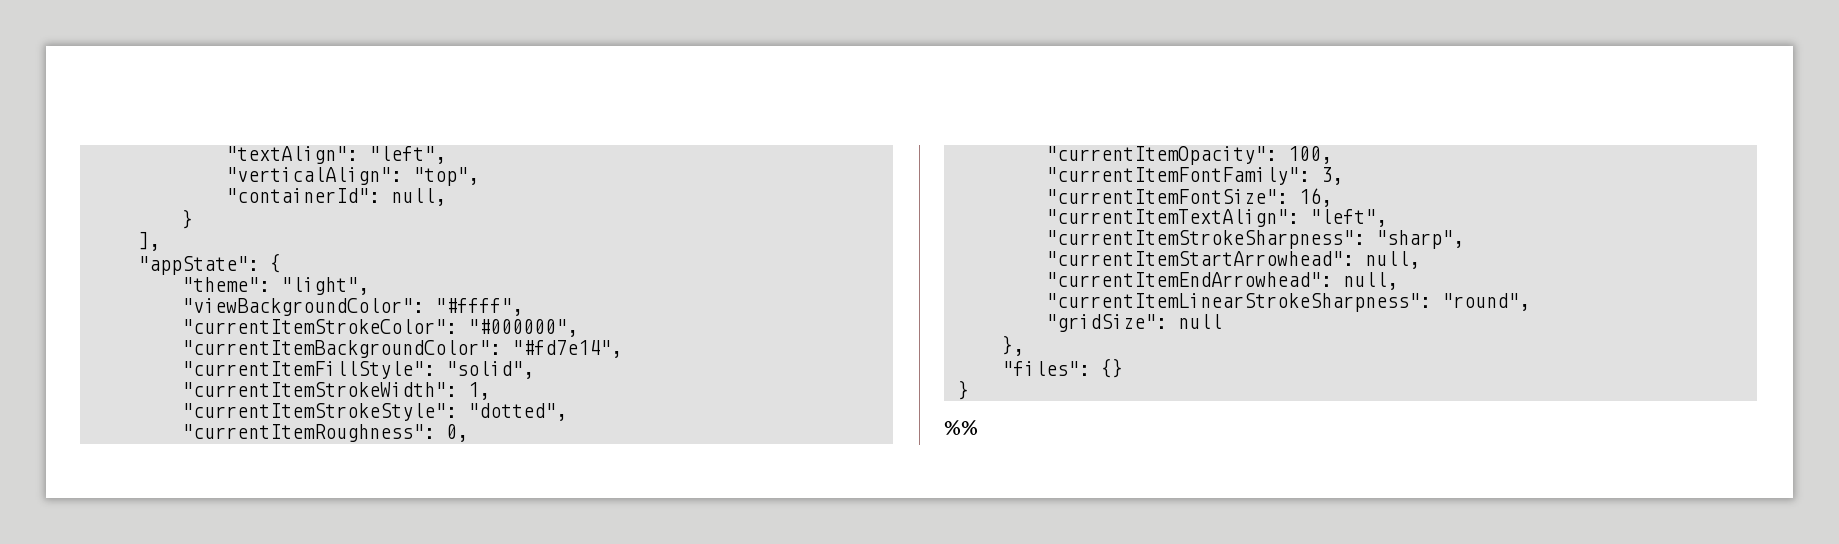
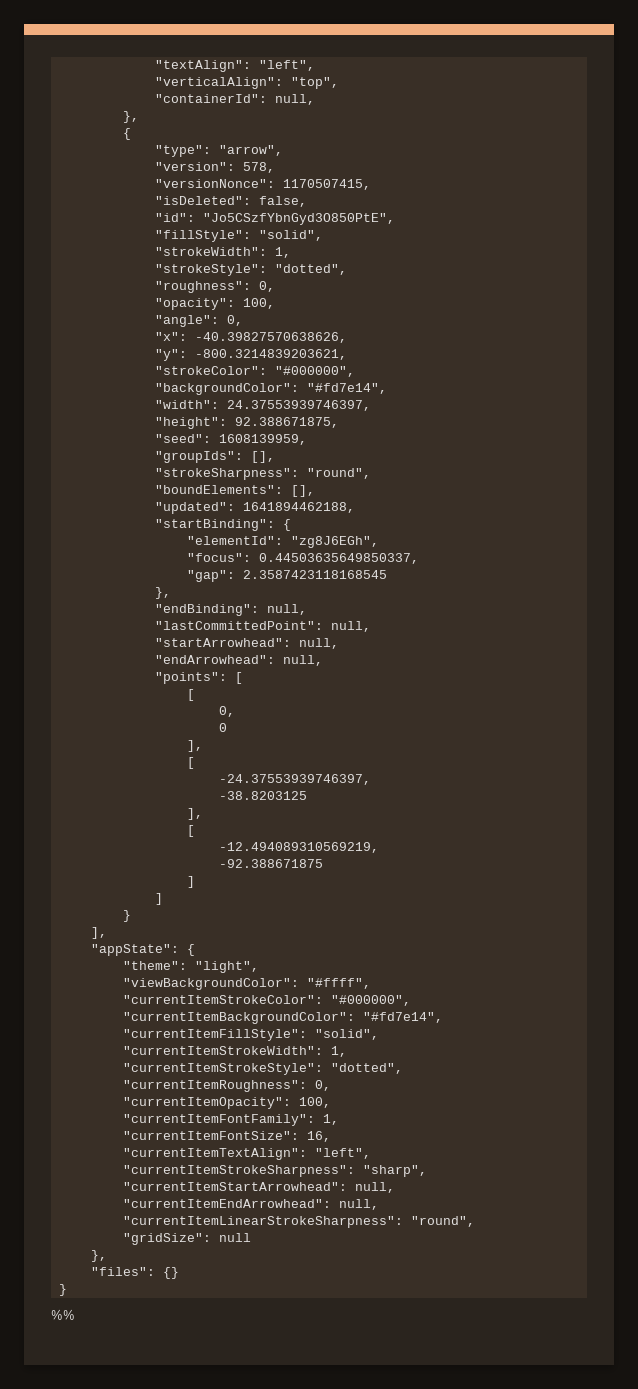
(447, 197) none -> [122,111,139,123] [122,128,131,140] [154,145,283,157] [154,162,275,173] [154,179,371,190] [154,196,307,207] [154,213,395,225] [154,230,323,242] [154,247,291,258] [154,264,347,276] [154,281,275,293] [154,298,275,310] [154,315,243,327] [154,332,347,343] [154,349,347,361] [154,366,355,377] [154,383,387,395] [154,400,371,411] [154,417,339,429] [154,434,307,445] [154,451,275,463] [154,468,371,480] [154,485,315,497] [154,502,355,514] [154,519,291,531] [186,536,379,548] [186,553,419,564] [186,570,387,582] [154,587,171,599] [154,604,307,616] [154,621,371,632] [154,638,339,649] [154,655,323,666] [154,672,243,684] [186,689,195,701] [218,706,235,717] [218,723,227,732] [186,740,203,752] [186,757,195,769] [218,774,371,785] [218,791,307,800] [186,808,203,820] [186,825,195,837] [218,842,379,853] [218,859,323,868] [186,876,195,888] [154,893,163,905] // }, // { // "type": "arrow", // "version": 578, // "versionNonce": 1170507415, // "isDeleted": false, // "id": "Jo5CSzfYbnGyd3O850PtE", // "fillStyle": "solid", // "strokeWidth": 1, // "strokeStyle": "dotted", // "roughness": 0, // "opacity": 100, // "angle": 0, // "x": -40.39827570638626, // "y": -800.3214839203621, // "strokeColor": "#000000", // "backgroundColor": "#fd7e14", // "width": 24.37553939746397, // "height": 92.388671875, // "seed": 1608139959, // "groupIds": [], // "strokeSharpness": "round", // "boundElements": [], // "updated": 1641894462188, // "startBinding": { // "elementId": "zg8J6EGh", // "focus": 0.44503635649850337, // "gap": 2.3587423118168545 // }, // "endBinding": null, // "lastCommittedPoint": null, // "startArrowhead": null, // "endArrowhead": null, // "points": [ // [ // 0, // 0 // ], // [ // -24.37553939746397, // -38.8203125 // ], // [ // -12.494089310569219, // -92.388671875 // ] // ]
[1321,167,1344,185] 3, -> [322,1114,339,1125] 1,

